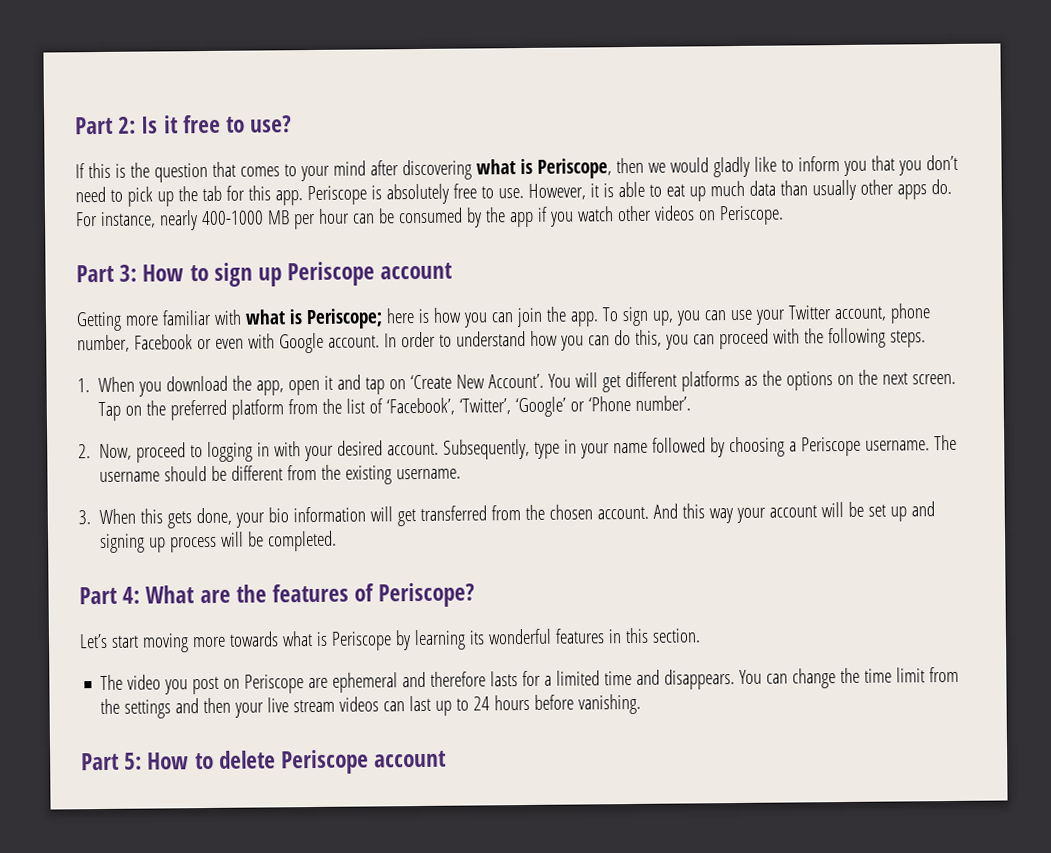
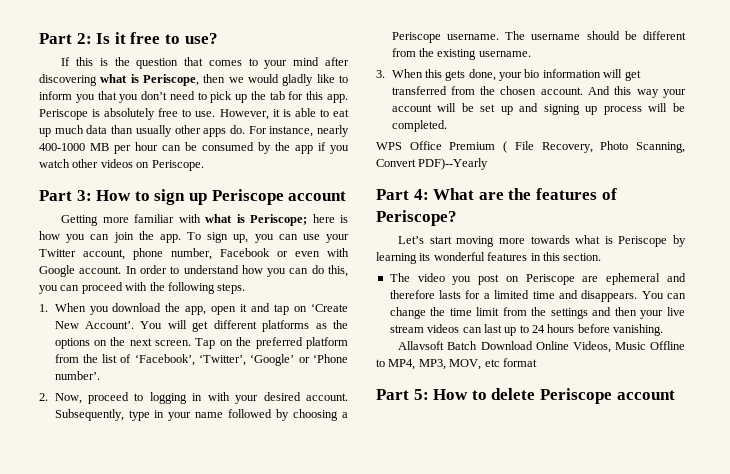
(338, 541) none -> [376,141,685,153] [376,158,489,170] // WPS Office Premium ( File Recovery, Photo Scanning, Convert PDF)--Yearly
(642, 704) none -> [398,341,685,353] [376,358,537,370] // Allavsoft Batch Download Online Videos, Music Offline to MP4, MP3, MOV, etc format

